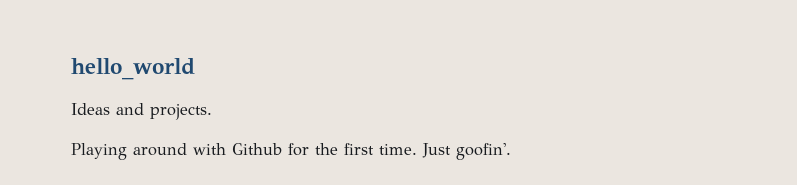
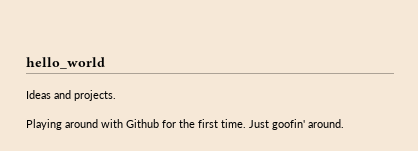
[456,143,511,160] goofin'. -> [272,119,344,130] goofin' around.

